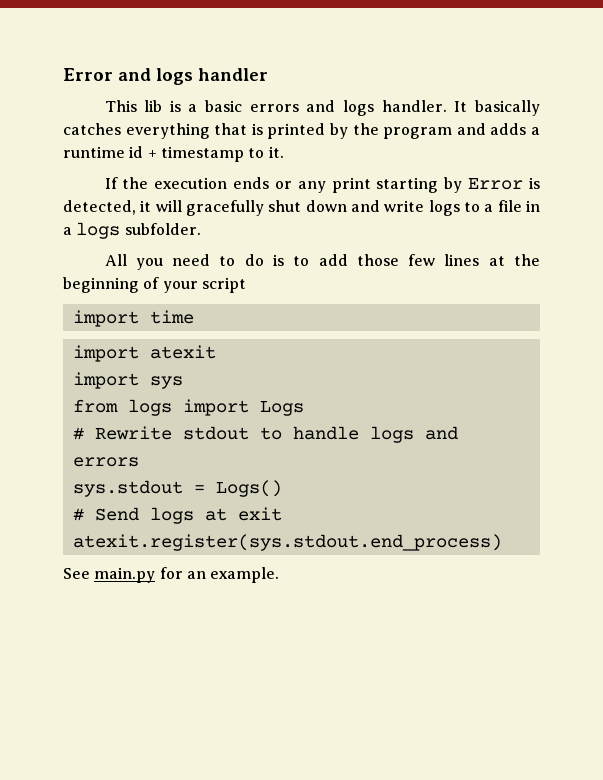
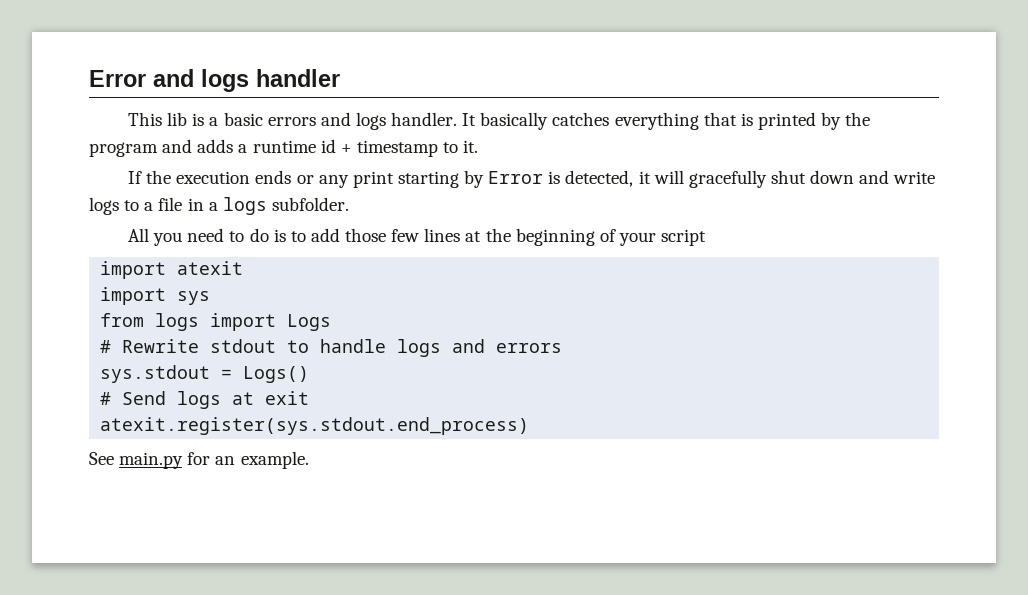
[72,310,194,327] // import time -> (707, 237) none

